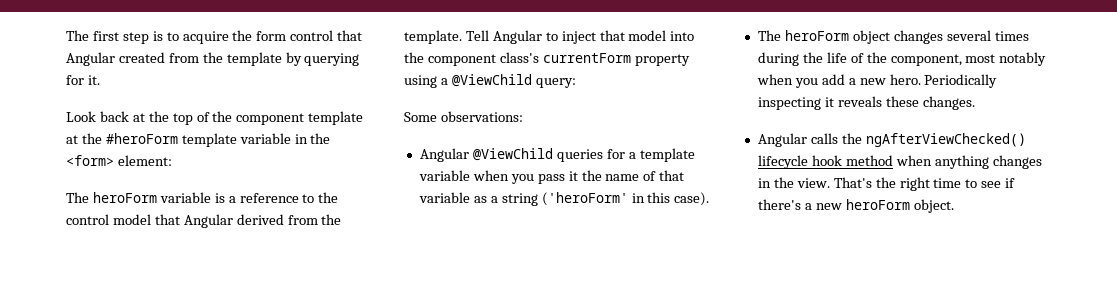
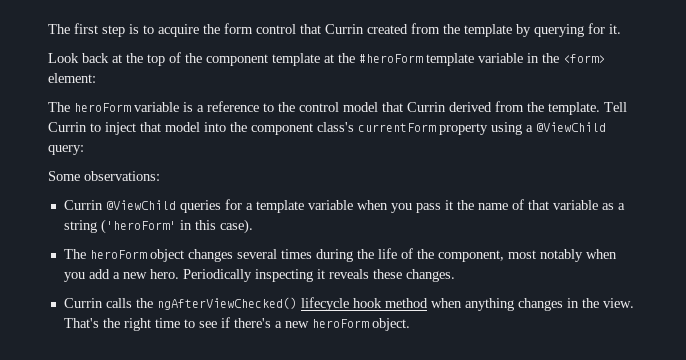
[66,52,115,66] Angular -> [325,24,364,34] Currin
[183,214,233,228] Angular -> [407,102,446,112] Currin
[492,30,542,44] Angular -> [48,122,87,132] Currin
[419,148,469,162] Angular -> [63,200,103,210] Currin
[757,133,807,147] Angular -> [63,298,103,308] Currin

